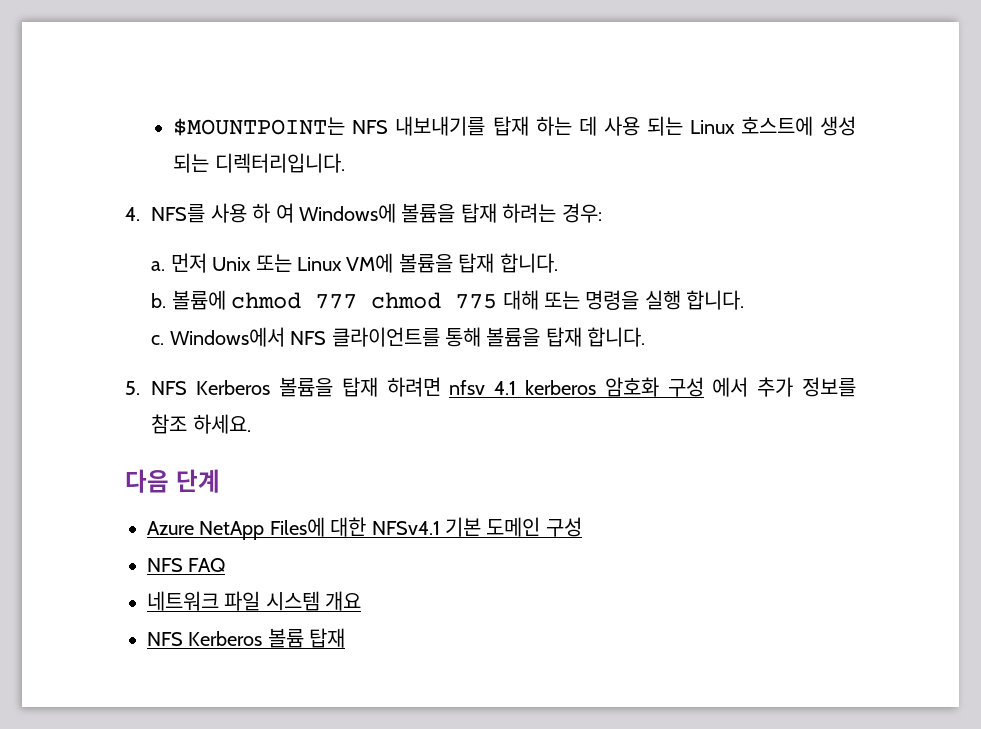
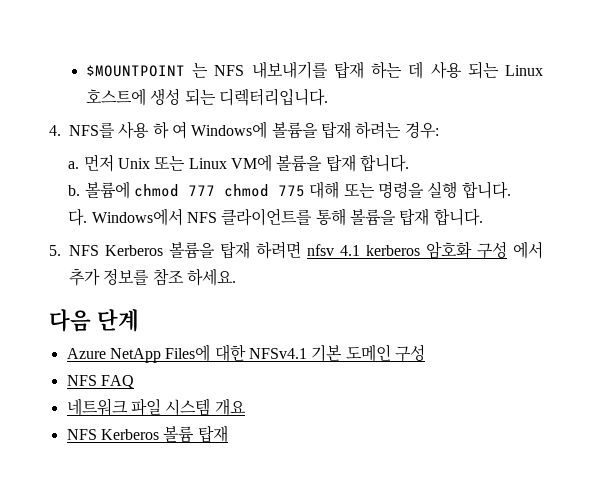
[173,117,346,136] $MOUNTPOINT는 -> [85,63,209,78] $MOUNTPOINT 는
[151,335,165,345] c. -> [68,208,88,226] 다.

